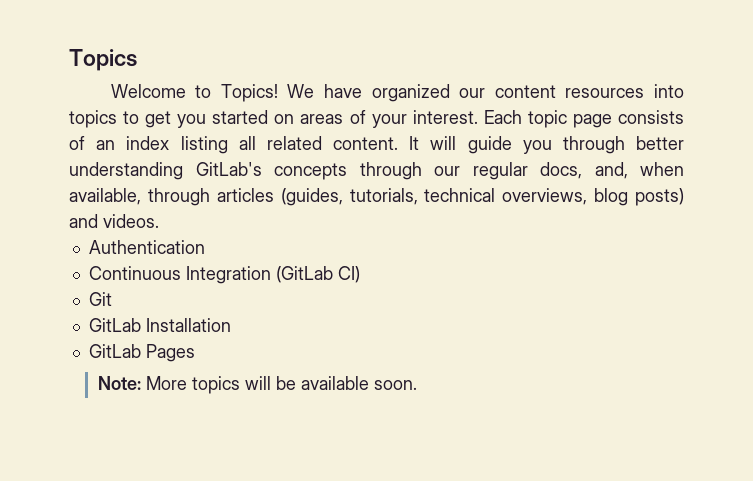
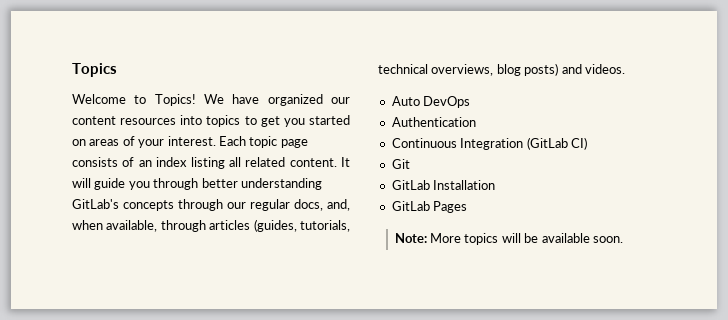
(159, 221) none -> [391,96,471,108] // Auto DevOps

